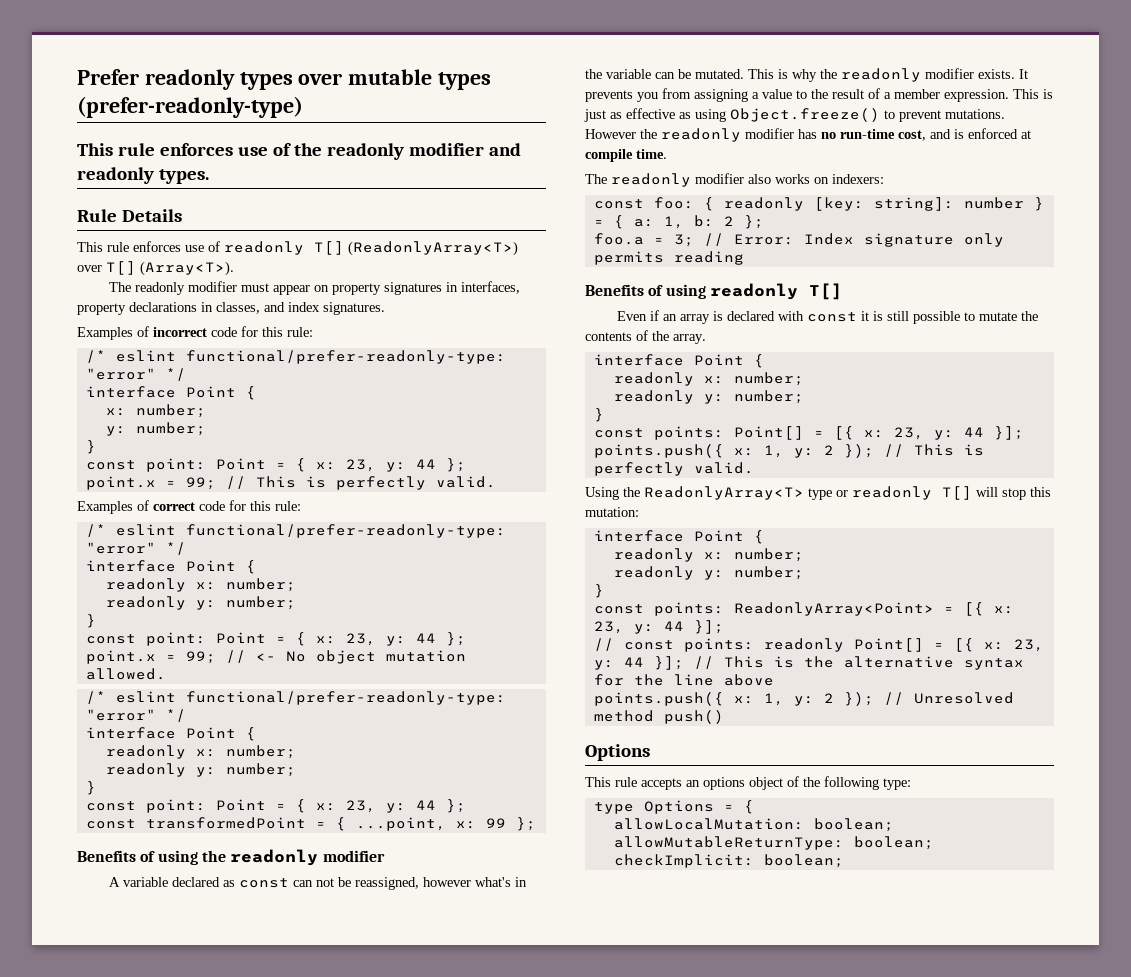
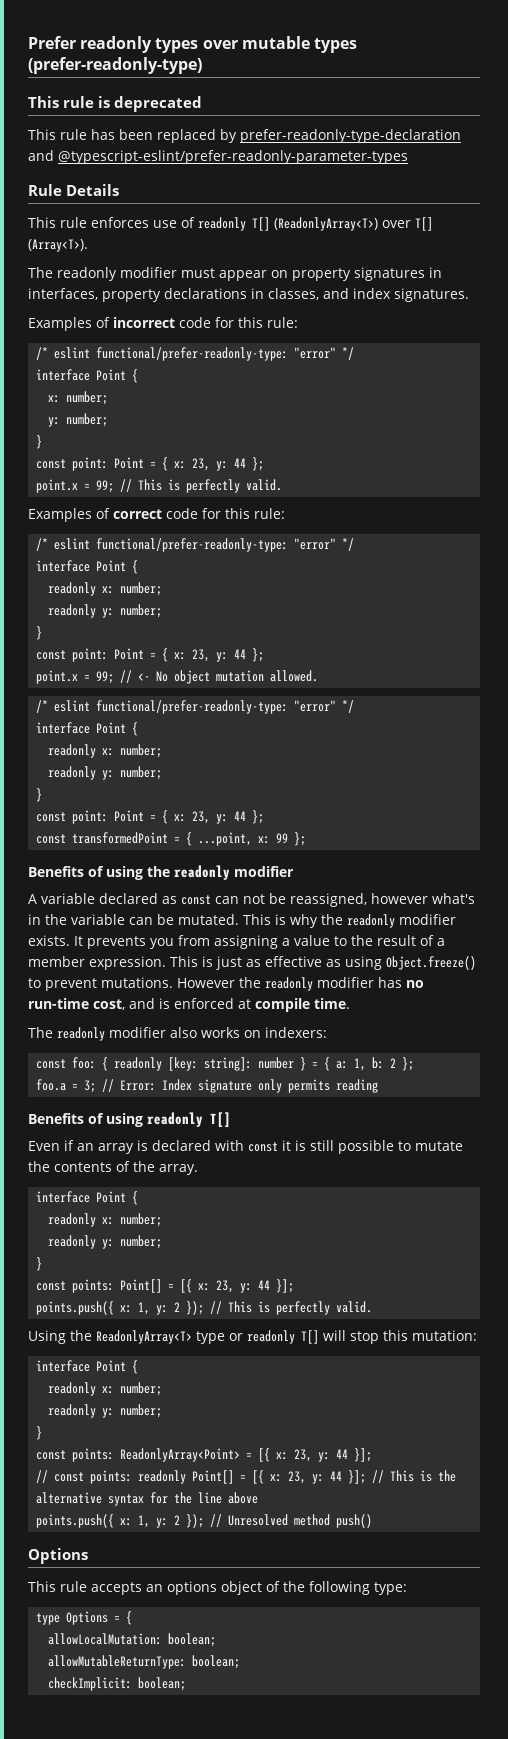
[159,143,521,160] [77,167,209,184] enforces use of the readonly modifier and readonly types. -> [98,96,203,112] [28,129,461,143] [28,150,408,164] is deprecated // This rule has been replaced by prefer-readonly-type-declaration and @typescript-eslint/prefer-readonly-parameter-types

